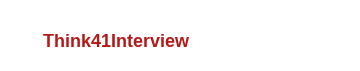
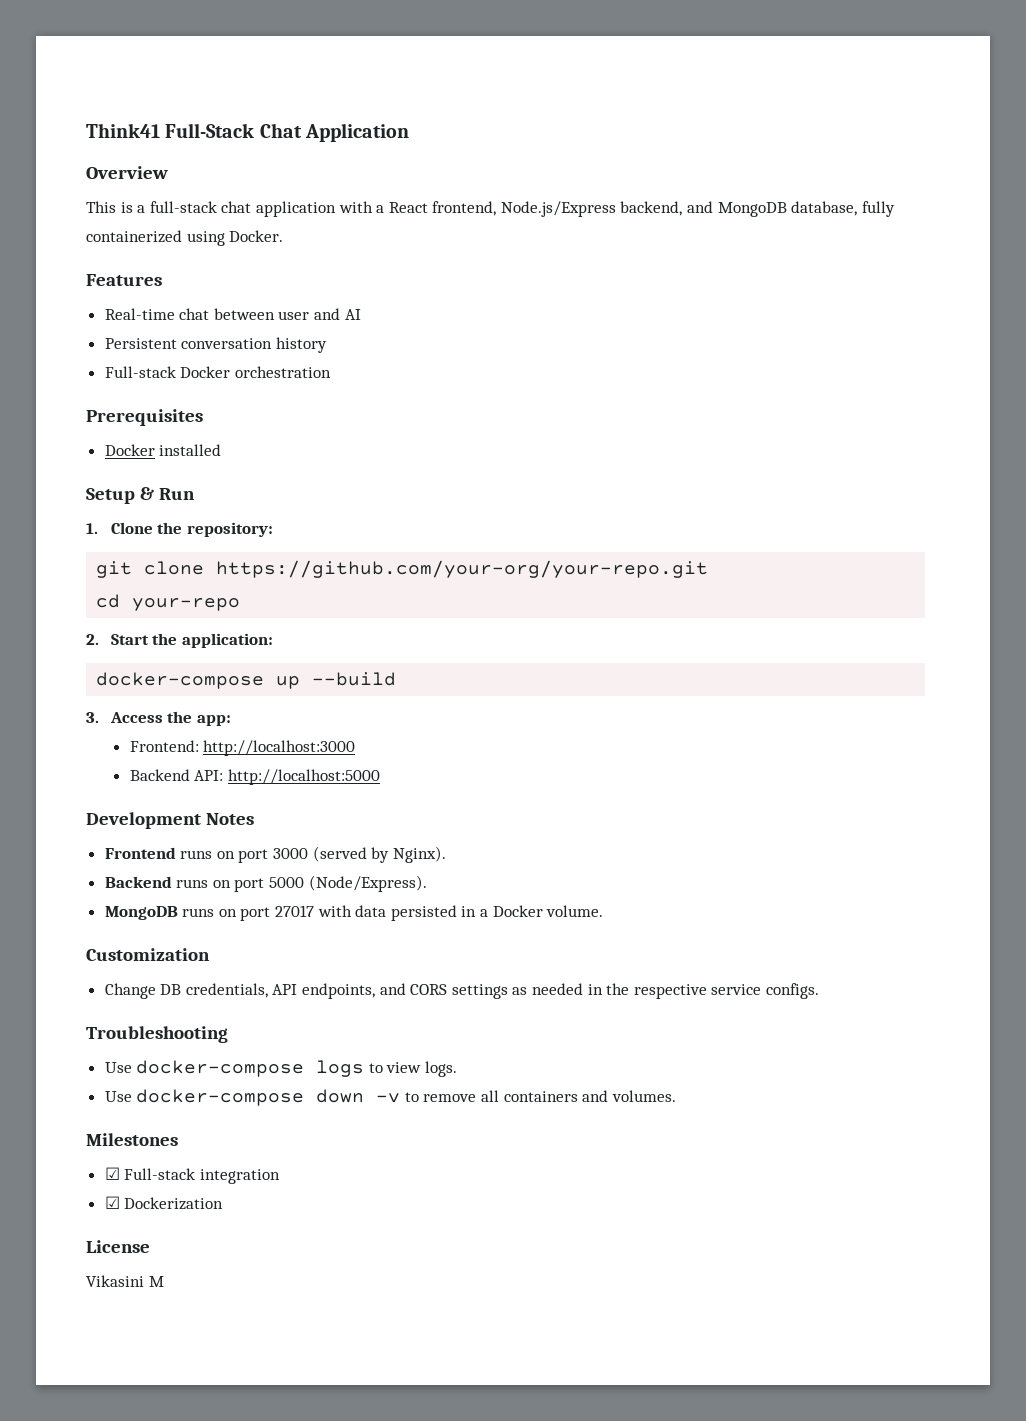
[43,34,190,47] Think41Interview -> [86,123,409,142] [86,166,168,179] [86,201,895,217] [86,230,284,246] [86,274,162,286] [104,308,361,320] [104,337,327,353] [104,366,331,378] [86,409,203,426] [104,444,222,456] [86,487,195,504] [86,522,274,537] [96,560,709,578] [96,594,241,611] [86,633,274,648] [96,672,397,689] [86,711,232,726] [129,740,356,756] [129,769,380,785] [86,812,254,829] [104,846,446,863] [104,875,427,892] [104,905,604,921] [86,948,210,961] [104,983,819,999] [86,1026,228,1043] [104,1060,458,1077] [104,1089,676,1106] [86,1133,178,1146] [104,1167,280,1184] [104,1196,224,1210] [86,1240,150,1253] [86,1275,164,1287] Think41 Full-Stack Chat Application // Overview // This is a full-stack chat application with a React frontend, Node.js/Express backend, and MongoDB database, fully containerized using Docker. // Features // Real-time chat between user and AI // Persistent conversation history // Full-stack Docker orchestration // Prerequisites // Docker installed // Setup & Run // 1. Clone the repository: // git clone https://github.com/your-org/your-repo.git // cd your-repo // 2. Start the application: // docker-compose up --build // 3. Access the app: // Frontend: http://localhost:3000 // Backend API: http://localhost:5000 // Development Notes // Frontend runs on port 3000 (served by Nginx). // Backend runs on port 5000 (Node/Express). // MongoDB runs on port 27017 with data persisted in a Docker volume. // Customization // Change DB credentials, API endpoints, and CORS settings as needed in the respective service configs. // Troubleshooting // Use docker-compose logs to view logs. // Use docker-compose down -v to remove all containers and volumes. // Milestones // ☑ Full-stack integration // ☑ Dockerization // License // Vikasini M

